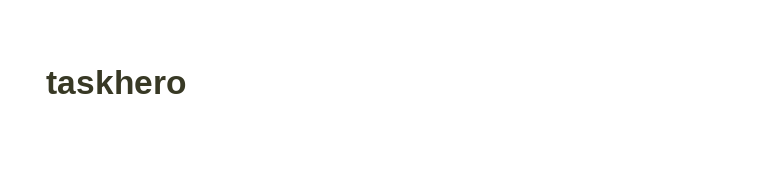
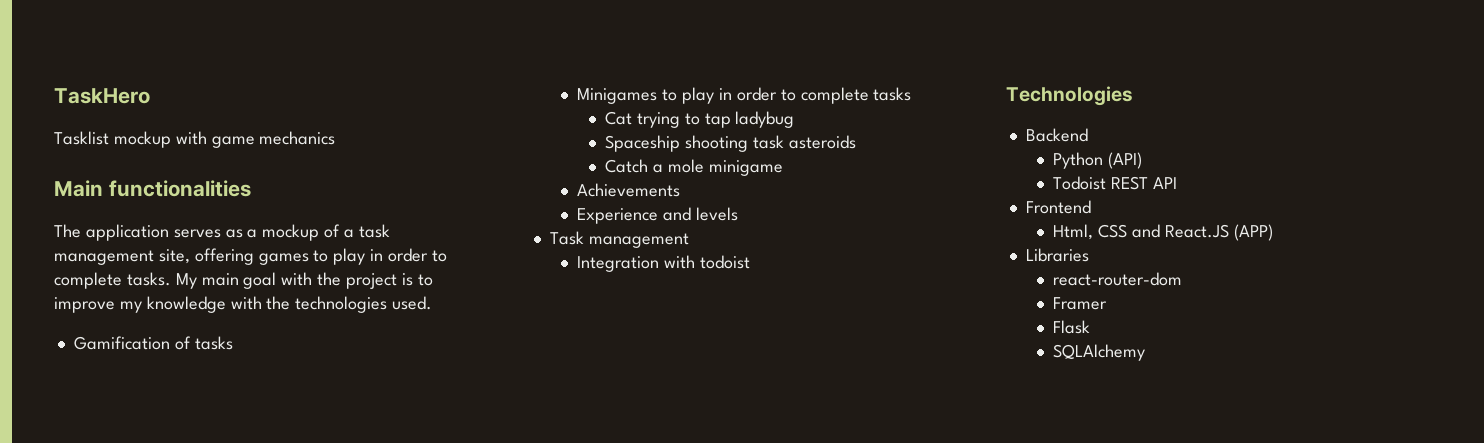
[46,70,186,94] taskhero -> [54,88,150,104] [54,131,336,148] [54,180,251,197] [54,224,390,241] [54,248,447,265] [54,272,433,289] [54,296,433,313] [73,336,233,350] [577,87,912,104] [605,111,795,128] [605,135,856,152] [605,159,783,176] [577,183,681,197] [577,207,739,224] [549,231,689,248] [577,255,751,272] [1006,86,1133,106] [1025,128,1088,142] [1053,152,1143,169] [1053,176,1178,190] [1025,200,1091,214] [1053,224,1273,241] [1025,248,1089,262] [1053,272,1183,286] [1053,297,1108,310] [1053,320,1091,334] [1053,344,1146,361] TaskHero // Tasklist mockup with game mechanics // Main functionalities // The application serves as a mockup of a task management site, offering games to play in order to complete tasks. My main goal with the project is to improve my knowledge with the technologies used. // Gamification of tasks // Minigames to play in order to complete tasks // Cat trying to tap ladybug // Spaceship shooting task asteroids // Catch a mole minigame // Achievements // Experience and levels // Task management // Integration with todoist // Technologies // Backend // Python (API) // Todoist REST API // Frontend // Html, CSS and React.JS (APP) // Libraries // react-router-dom // Framer // Flask // SQLAlchemy

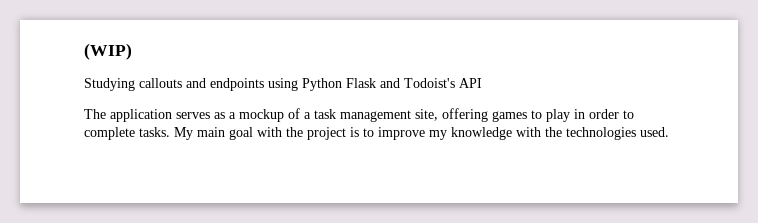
[54,88,150,104] [54,131,336,148] [54,180,251,197] TaskHero // Tasklist mockup with game mechanics // Main functionalities -> [84,43,132,60] [84,78,482,91] (WIP) // Studying callouts and endpoints using Python Flask and Todoist's API
[73,336,233,350] [577,87,912,104] [605,111,795,128] [605,135,856,152] [605,159,783,176] [577,183,681,197] [577,207,739,224] [549,231,689,248] [577,255,751,272] [1006,86,1133,106] [1025,128,1088,142] [1053,152,1143,169] [1053,176,1178,190] [1025,200,1091,214] [1053,224,1273,241] [1025,248,1089,262] [1053,272,1183,286] [1053,297,1108,310] [1053,320,1091,334] [1053,344,1146,361] // Gamification of tasks // Minigames to play in order to complete tasks // Cat trying to tap ladybug // Spaceship shooting task asteroids // Catch a mole minigame // Achievements // Experience and levels // Task management // Integration with todoist // Technologies // Backend // Python (API) // Todoist REST API // Frontend // Html, CSS and React.JS (APP) // Libraries // react-router-dom // Framer // Flask // SQLAlchemy -> (669, 132) none

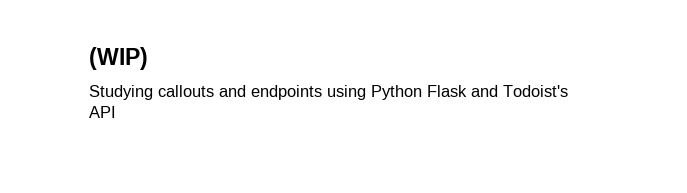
[84,108,634,122] [84,127,669,140] // The application serves as a mockup of a task management site, offering games to play in order to complete tasks. My main goal with the project is to improve my knowledge with the technologies used. -> (116, 112) none

